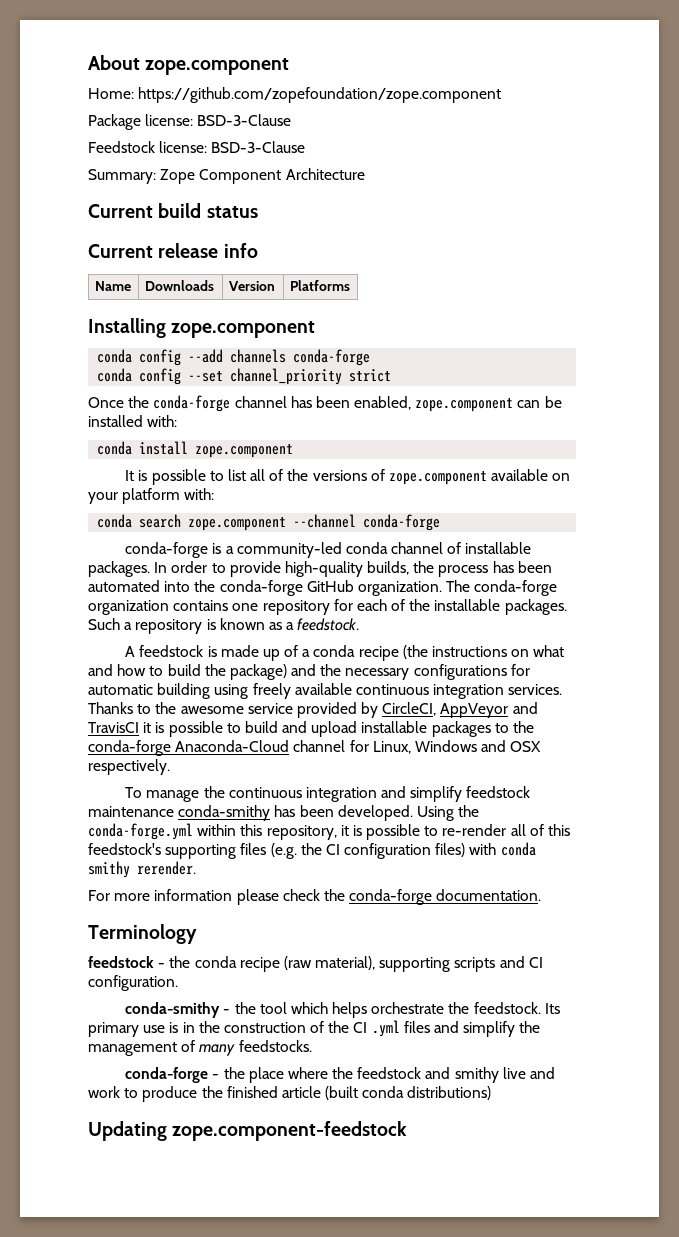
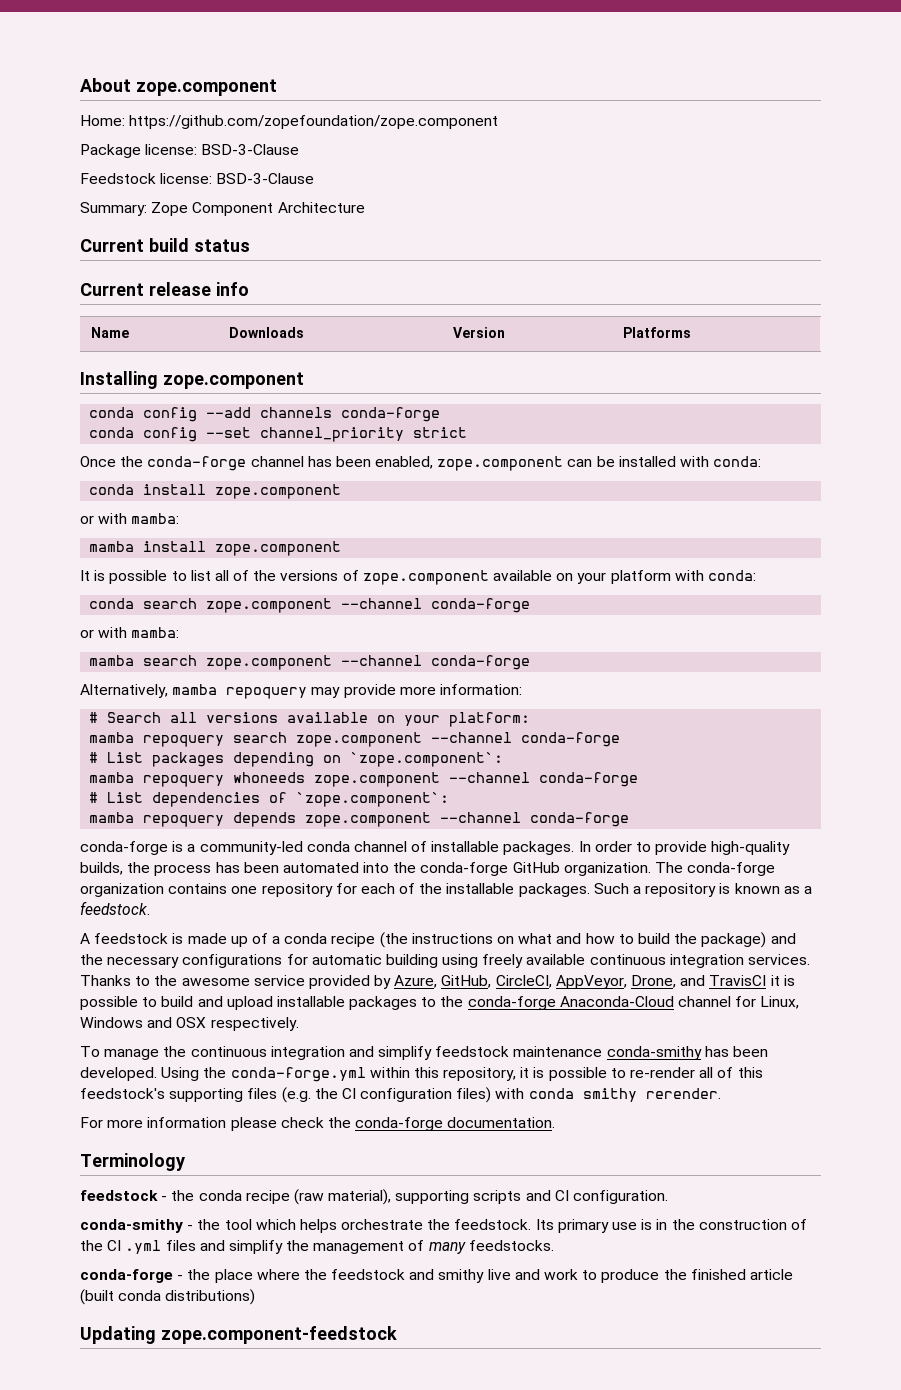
[147,415,178,427] with: -> [680,456,762,467] with conda:
(294, 451) none -> [80,513,180,524] [89,541,342,556] // or with mamba: // mamba install zope.component
[184,488,215,500] with: -> [674,570,756,581] with conda:
(441, 522) none -> [80,627,180,638] [89,655,531,670] [80,684,522,699] [89,712,531,727] [89,732,621,747] [89,752,504,767] [89,772,639,787] [89,792,450,807] [89,812,630,827] // or with mamba: // mamba search zope.component --channel conda-forge // Alternatively, mamba repoquery may provide more information: // # Search all versions available on your platform: // mamba repoquery search zope.component --channel conda-forge // # List packages depending on `zope.component`: // mamba repoquery whoneeds zope.component --channel conda-forge // # List dependencies of `zope.component`: // mamba repoquery depends zope.component --channel conda-forge
[382,702,509,718] CircleCI, AppVeyor -> [394,975,677,989] Azure, GitHub, CircleCI, AppVeyor, Drone,

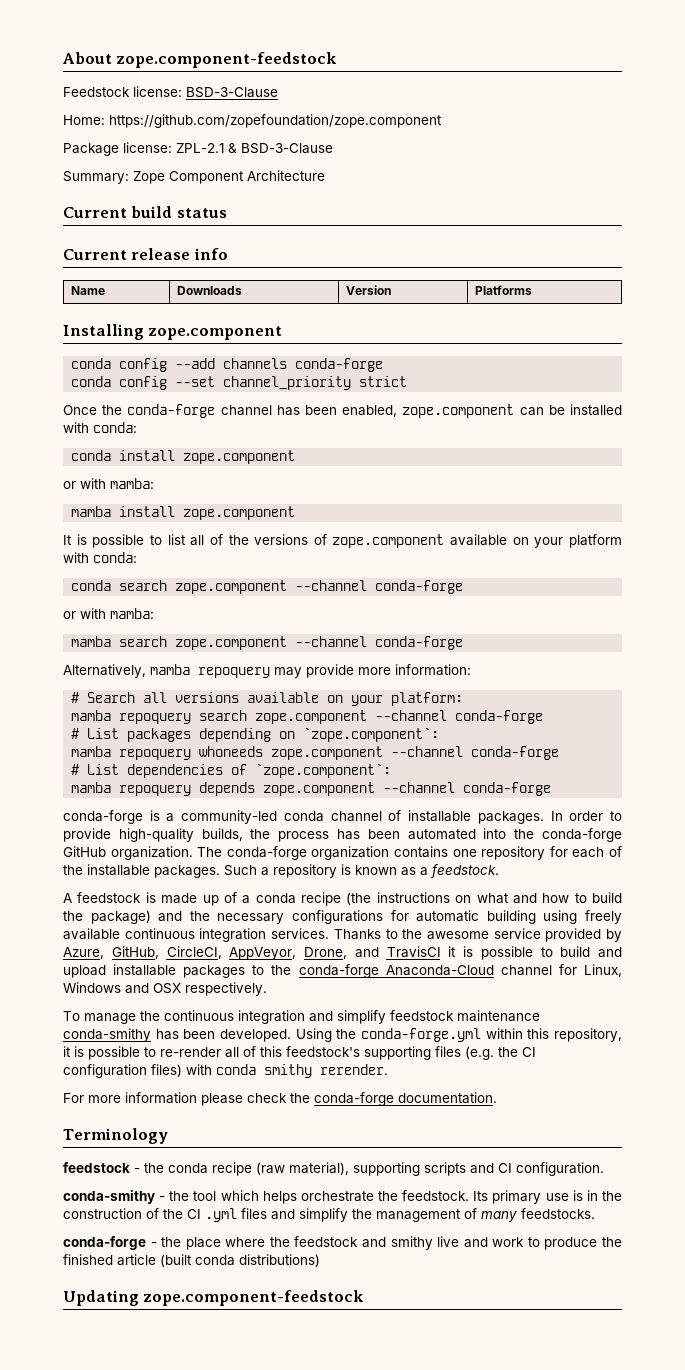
[135,79,277,96] zope.component -> [116,52,338,68] [63,86,278,98] zope.component-feedstock // Feedstock license: BSD-3-Clause
[201,144,300,155] [80,173,213,184] BSD-3-Clause // Feedstock license: -> [176,143,237,153] ZPL-2.1 &

